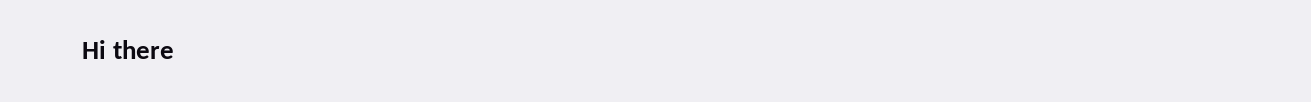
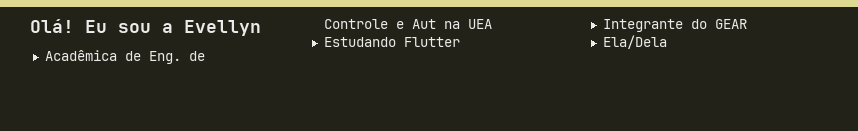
[82,40,175,59] Hi there -> [30,19,261,36] [44,50,205,64] [323,19,492,29] [323,37,460,47] [602,19,747,32] [602,35,667,49] Olá! Eu sou a Evellyn // Acadêmica de Eng. de Controle e Aut na UEA // Estudando Flutter // Integrante do GEAR // Ela/Dela

